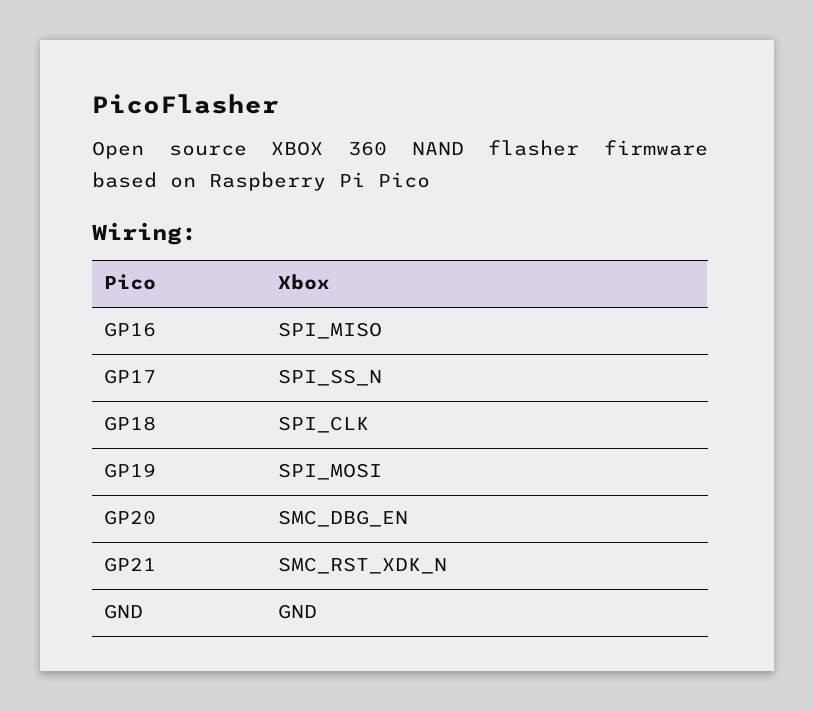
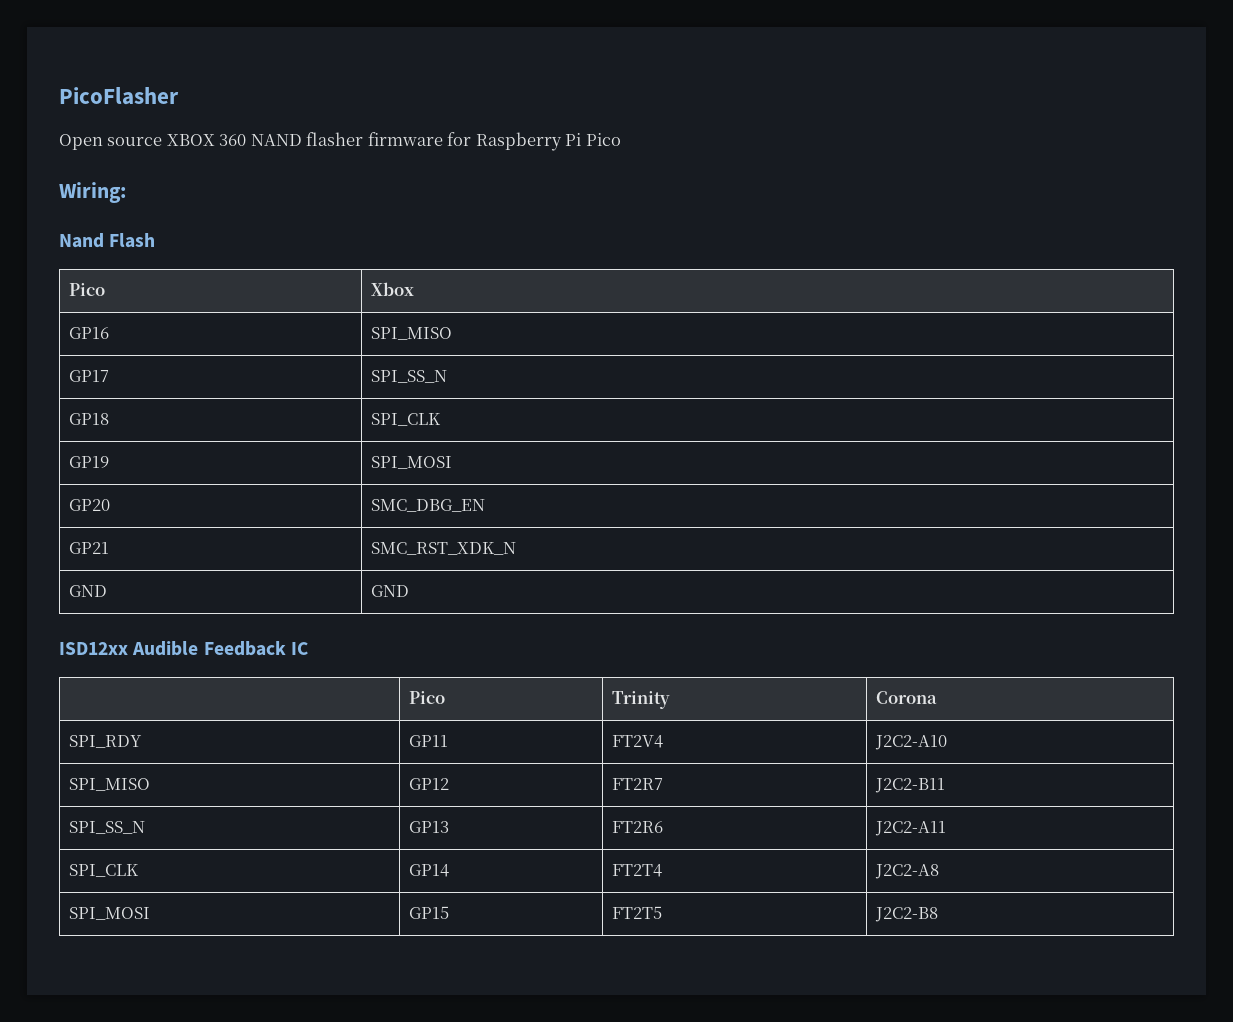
[92,172,196,188] based on -> [447,132,472,146] for
(197, 233) none -> [59,233,156,248] // Nand Flash
(317, 611) none -> [59,641,308,656] [408,691,445,704] [611,691,670,709] [875,691,937,704] [68,735,142,748] [408,735,448,747] [611,735,663,748] [874,735,947,750] [68,778,150,791] [408,778,449,790] [611,778,663,790] [874,778,945,793] [68,821,145,834] [408,821,449,833] [611,821,663,833] [874,821,946,836] [68,864,139,877] [408,864,449,877] [611,864,662,877] [874,864,939,879] [68,907,150,920] [408,906,449,919] [611,906,662,919] [874,907,938,922] // ISD12xx Audible Feedback IC // | Pico | Trinity | Corona // SPI_RDY | GP11 | FT2V4 | J2C2-A10 // SPI_MISO | GP12 | FT2R7 | J2C2-B11 // SPI_SS_N | GP13 | FT2R6 | J2C2-A11 // SPI_CLK | GP14 | FT2T4 | J2C2-A8 // SPI_MOSI | GP15 | FT2T5 | J2C2-B8

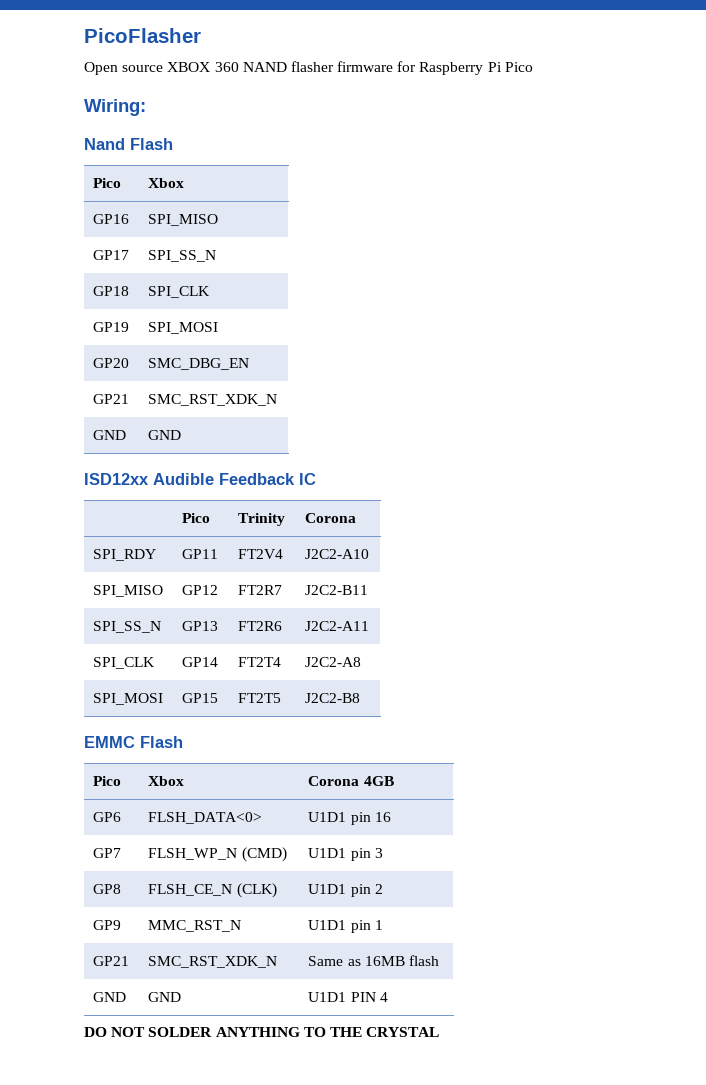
(938, 914) none -> [84,736,183,748] [93,776,122,786] [148,776,185,786] [308,776,394,786] [93,812,122,822] [148,812,263,824] [308,812,391,825] [93,848,122,858] [148,847,287,862] [308,848,383,861] [93,884,122,894] [148,883,277,898] [308,884,383,897] [93,920,122,930] [148,920,242,932] [308,920,383,933] [93,956,130,966] [148,956,278,968] [308,955,440,966] [93,992,127,1002] [148,992,182,1002] [308,992,388,1002] [84,1027,440,1037] // EMMC Flash // Pico | Xbox | Corona 4GB // GP6 | FLSH_DATA<0> | U1D1 pin 16 // GP7 | FLSH_WP_N (CMD) | U1D1 pin 3 // GP8 | FLSH_CE_N (CLK) | U1D1 pin 2 // GP9 | MMC_RST_N | U1D1 pin 1 // GP21 | SMC_RST_XDK_N | Same as 16MB flash // GND | GND | U1D1 PIN 4 // DO NOT SOLDER ANYTHING TO THE CRYSTAL

